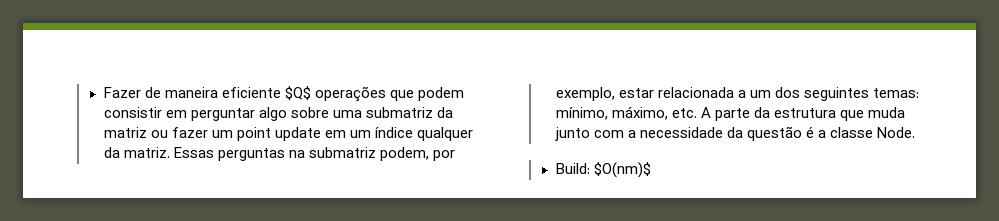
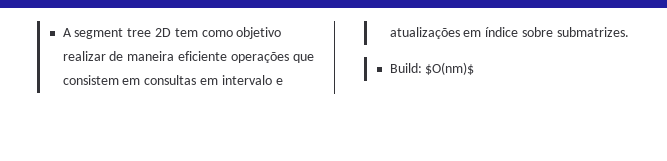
[103,87,141,98] Fazer -> [62,27,282,39] [62,51,106,61] A segment tree 2D tem como objetivo realizar
[284,86,311,100] $Q$ -> (228, 56) none
[418,87,465,101] [103,107,454,121] [103,127,474,141] [103,147,456,161] [555,87,920,101] [555,106,906,121] [554,126,916,141] podem consistir em perguntar algo sobre uma submatriz da matriz ou fazer um point update em um índice qualquer da matriz. Essas perguntas na submatriz podem, por exemplo, estar relacionada a um dos seguintes temas: mínimo, máximo, etc. A parte da estrutura que muda junto com a necessidade da questão é a classe Node. -> [62,75,283,85] [389,27,629,39] consistem em consultas em intervalo e atualizações em índice sobre submatrizes.

